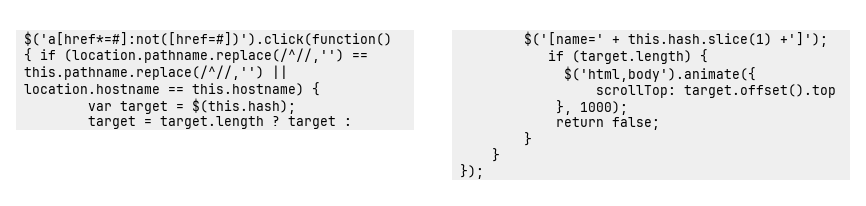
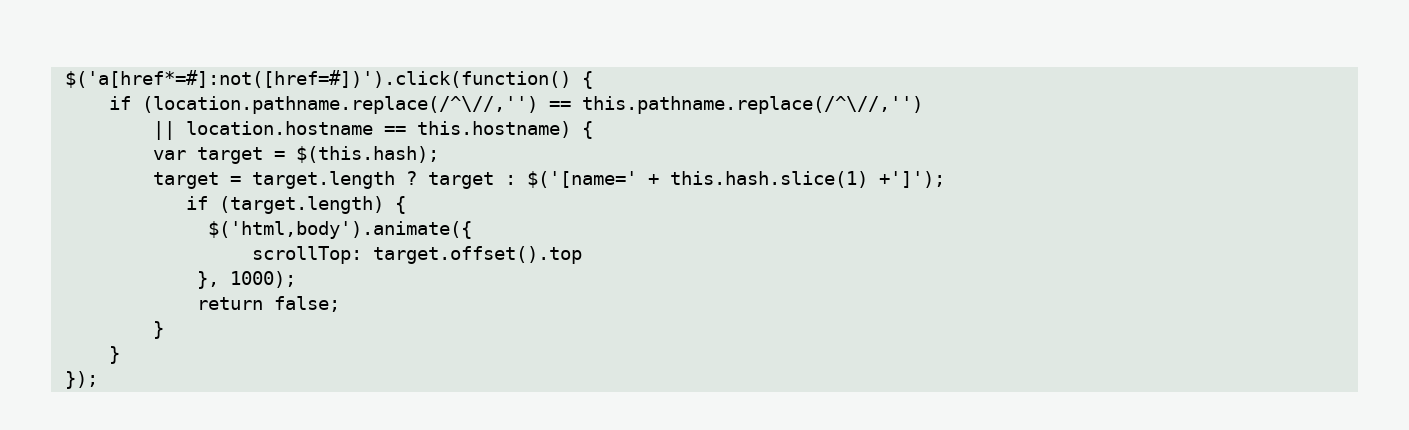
[39,48,368,63] [23,65,264,80] if (location.pathname.replace(/^//,'') == this.pathname.replace(/^//,'') -> [108,96,923,114] // if (location.pathname.replace(/^\//,'') == this.pathname.replace(/^\//,'') //

